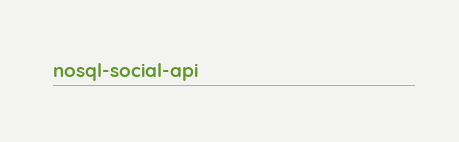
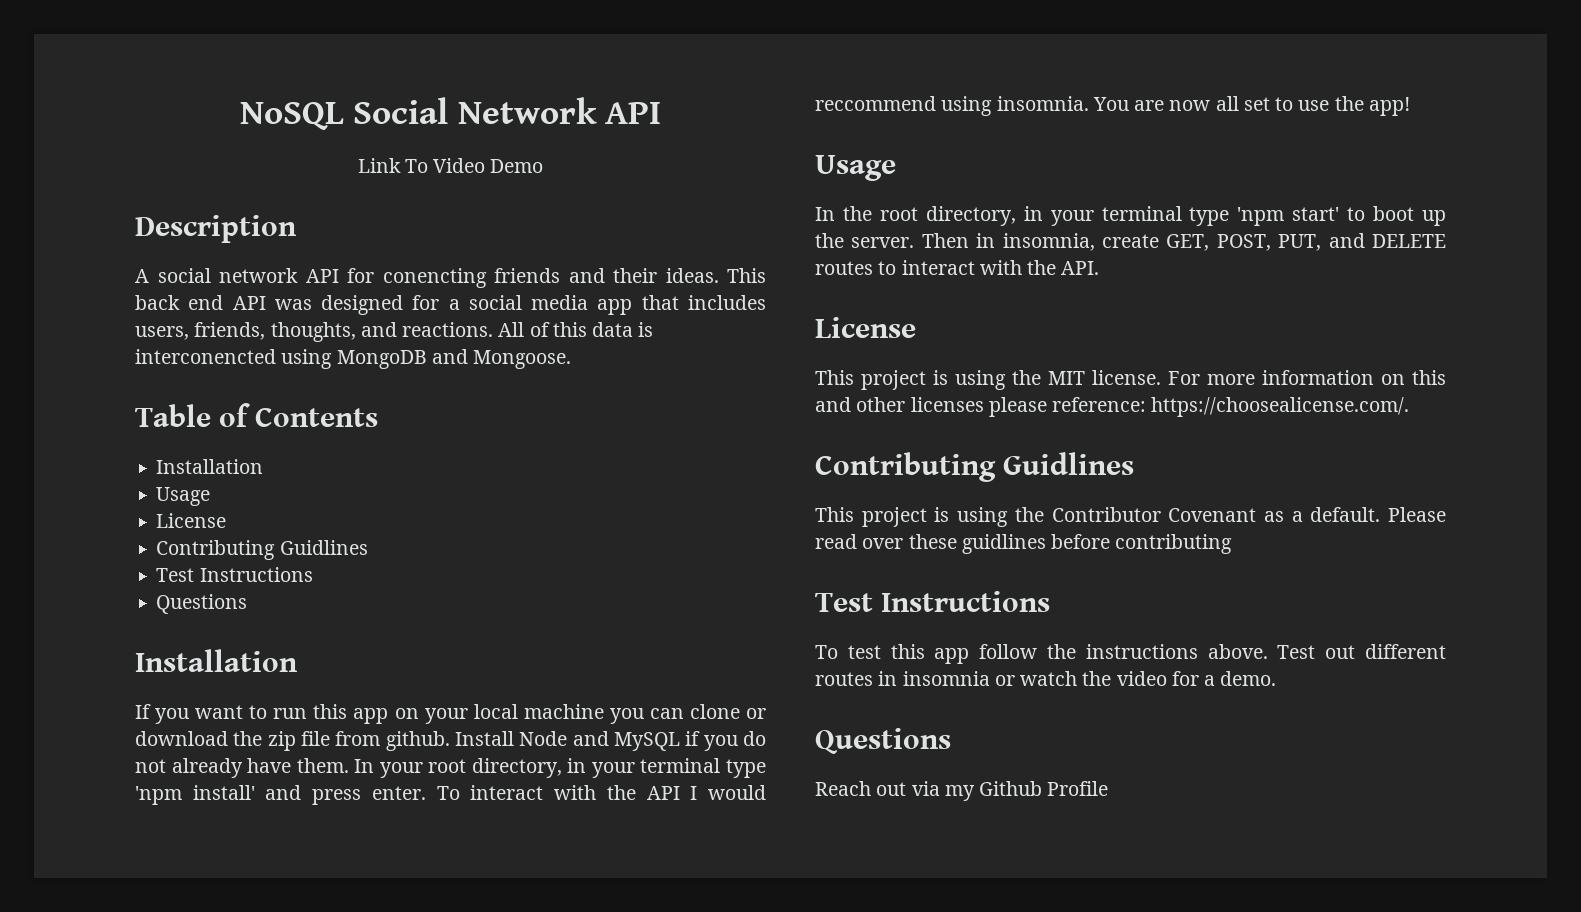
[53,63,198,81] nosql-social-api -> [239,97,662,130] [357,158,544,173] [135,215,297,243] [135,268,766,288] [135,295,766,315] [135,322,654,342] [135,349,572,369] [135,403,379,427] [156,459,264,474] [156,487,211,506] [156,513,227,528] [156,540,368,560] [156,567,313,582] [156,594,248,614] [135,649,298,672] [135,704,766,724] [135,731,766,751] [135,758,766,778] [135,785,767,805] [815,96,1410,116] [815,155,896,181] [815,206,1446,226] [815,233,1446,251] [815,260,1100,275] [815,317,916,338] [815,370,1446,390] [815,397,1410,417] [815,452,1135,482] [815,507,1446,527] [815,534,1233,554] [815,591,1051,612] [815,644,1446,664] [815,671,1277,686] [815,728,951,754] [815,781,1109,801] NoSQL Social Network API // Link To Video Demo // Description // A social network API for conencting friends and their ideas. This back end API was designed for a social media app that includes users, friends, thoughts, and reactions. All of this data is interconencted using MongoDB and Mongoose. // Table of Contents // Installation // Usage // License // Contributing Guidlines // Test Instructions // Questions // Installation // If you want to run this app on your local machine you can clone or download the zip file from github. Install Node and MySQL if you do not already have them. In your root directory, in your terminal type 'npm install' and press enter. To interact with the API I would reccommend using insomnia. You are now all set to use the app! // Usage // In the root directory, in your terminal type 'npm start' to boot up the server. Then in insomnia, create GET, POST, PUT, and DELETE routes to interact with the API. // License // This project is using the MIT license. For more information on this and other licenses please reference: https://choosealicense.com/. // Contributing Guidlines // This project is using the Contributor Covenant as a default. Please read over these guidlines before contributing // Test Instructions // To test this app follow the instructions above. Test out different routes in insomnia or watch the video for a demo. // Questions // Reach out via my Github Profile

